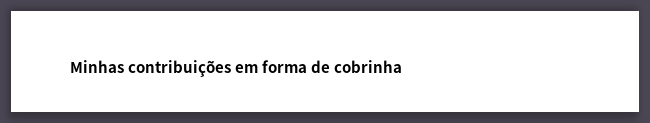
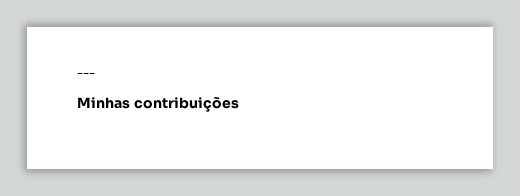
(70, 66) none -> [77,73,95,77] --- //
[235,60,403,73] em forma de cobrinha -> (239, 104) none

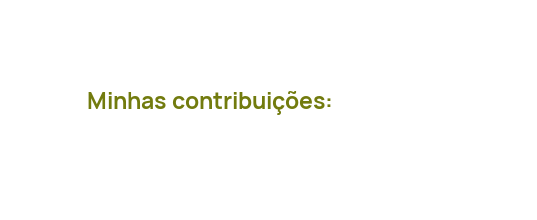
[77,73,95,77] [77,96,239,112] --- // Minhas contribuições -> [87,91,334,115] Minhas contribuições:

